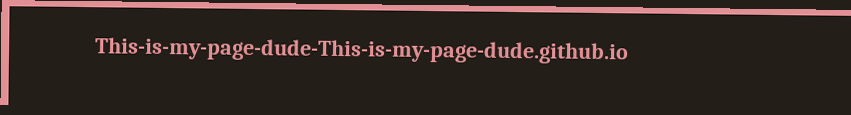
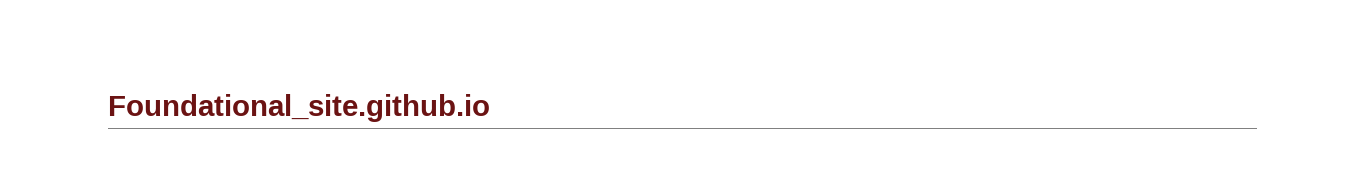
[94,37,629,65] This-is-my-page-dude-This-is-my-page-dude.github.io -> [108,94,490,122] Foundational_site.github.io

